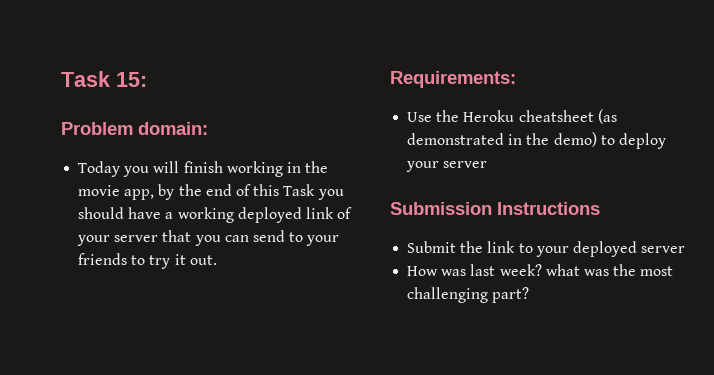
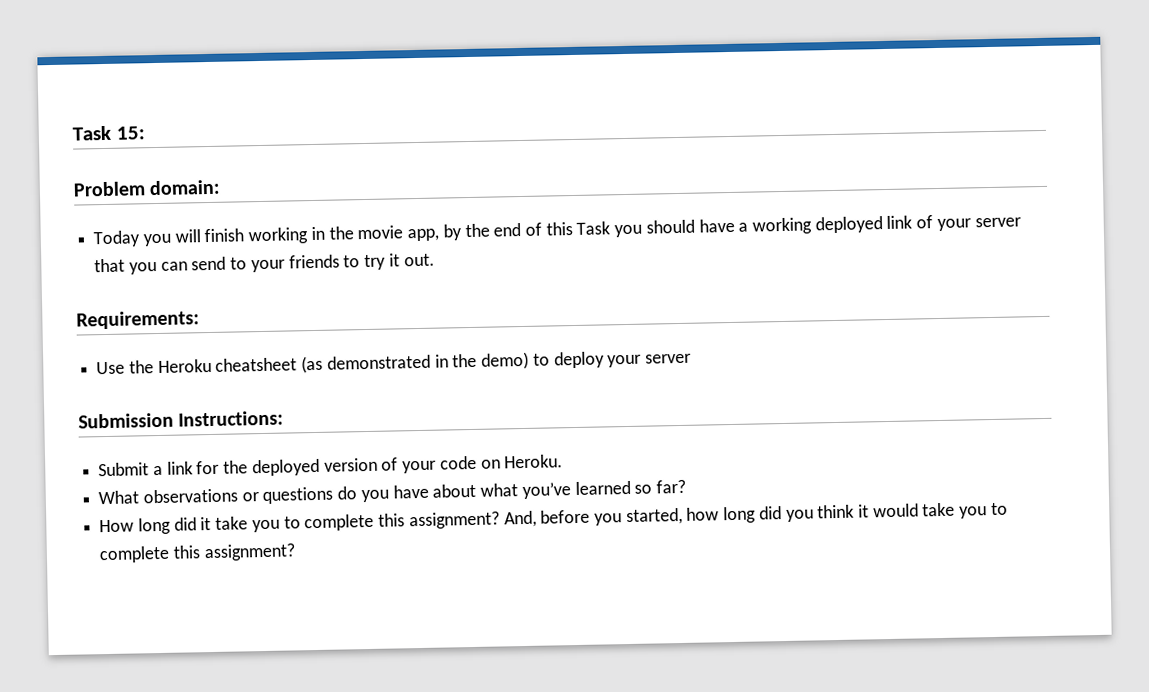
[497,202,600,215] Instructions -> [178,410,285,427] Instructions:
[460,241,686,257] [407,264,674,276] [407,287,530,303] the link to your deployed server // How was last week? what was the most challenging part? -> [152,454,564,477] [98,479,686,505] [99,502,1008,535] [99,543,296,564] a link for the deployed version of your code on Heroku. // What observations or questions do you have about what you’ve learned so far? // How long did it take you to complete this assignment? And, before you started, how long did you think it would take you to complete this assignment?

